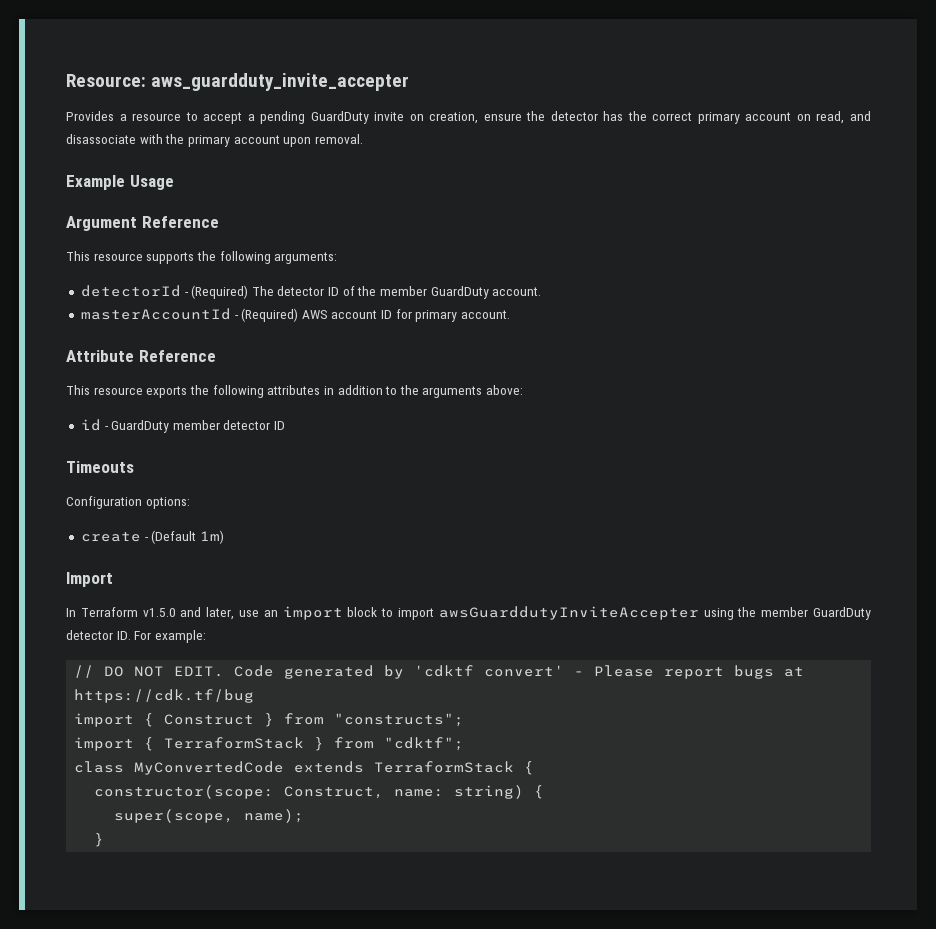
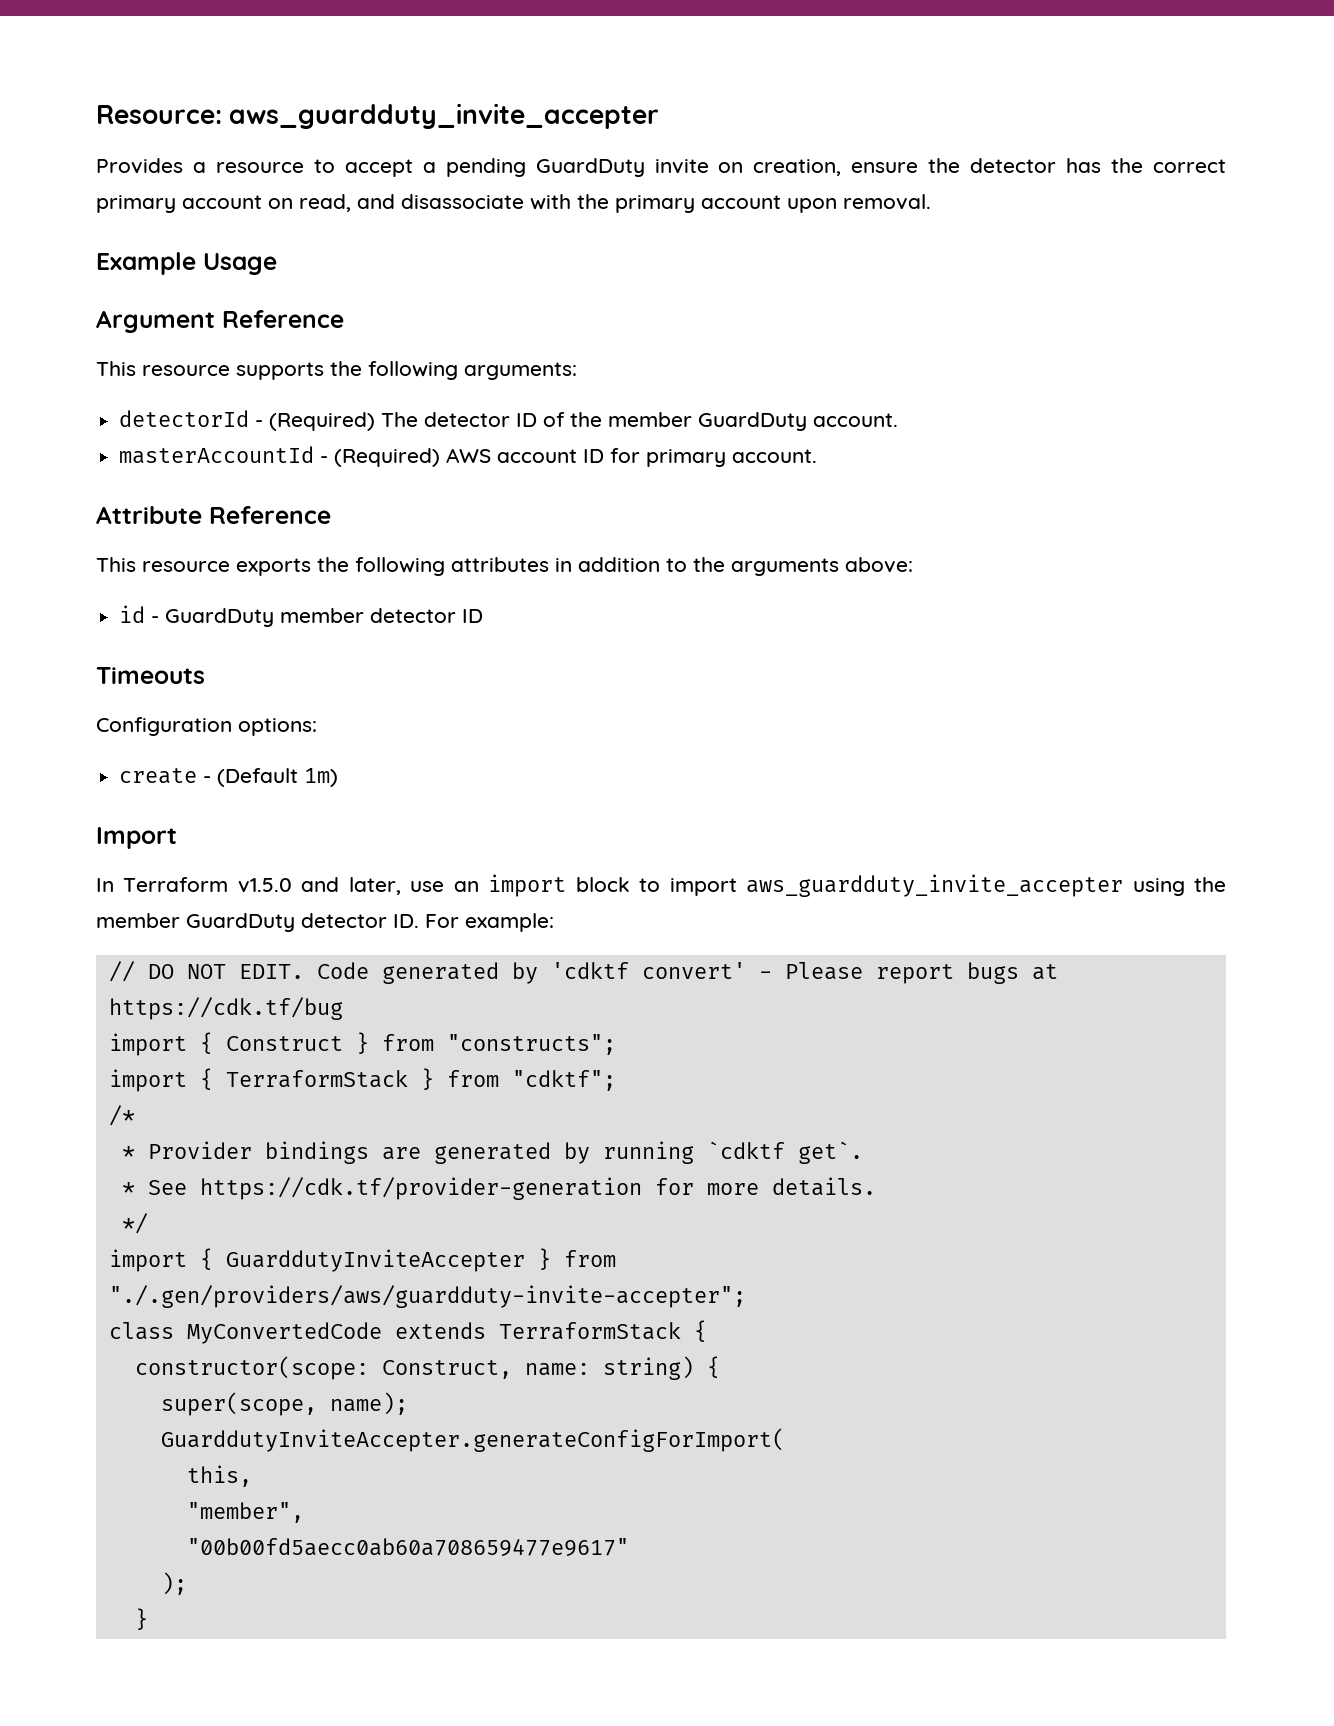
[438,606,699,620] awsGuarddutyInviteAccepter -> [746,874,1124,897] aws_guardduty_invite_accepter
(465, 744) none -> [108,1105,135,1126] [121,1141,863,1164] [121,1177,876,1200] [121,1213,148,1234] [108,1248,616,1272] [108,1285,746,1308] // /* // * Provider bindings are generated by running `cdktf get`. // * See https://cdk.tf/provider-generation for more details. // */ // import { GuarddutyInviteAccepter } from "./.gen/providers/aws/guardduty-invite-accepter";
(305, 816) none -> [160,1428,785,1452] [186,1465,252,1487] [186,1502,304,1523] [186,1538,629,1557] [160,1572,187,1595] // GuarddutyInviteAccepter.generateConfigForImport( // this, // "member", // "00b00fd5aecc0ab60a708659477e9617" // );

